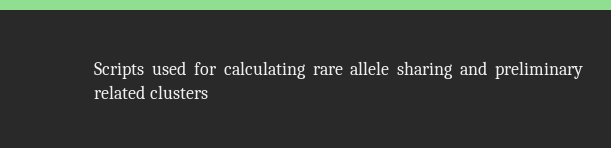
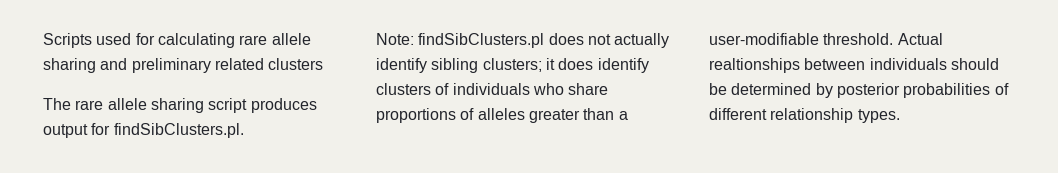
(208, 92) none -> [43,98,317,113] [43,123,244,138] [376,33,670,48] [376,58,649,73] [376,83,609,95] [376,108,628,123] [709,33,943,45] [709,58,999,73] [709,83,1009,98] [709,108,900,123] // The rare allele sharing script produces output for findSibClusters.pl. // Note: findSibClusters.pl does not actually identify sibling clusters; it does identify clusters of individuals who share proportions of alleles greater than a user-modifiable threshold. Actual realtionships between individuals should be determined by posterior probabilities of different relationship types.

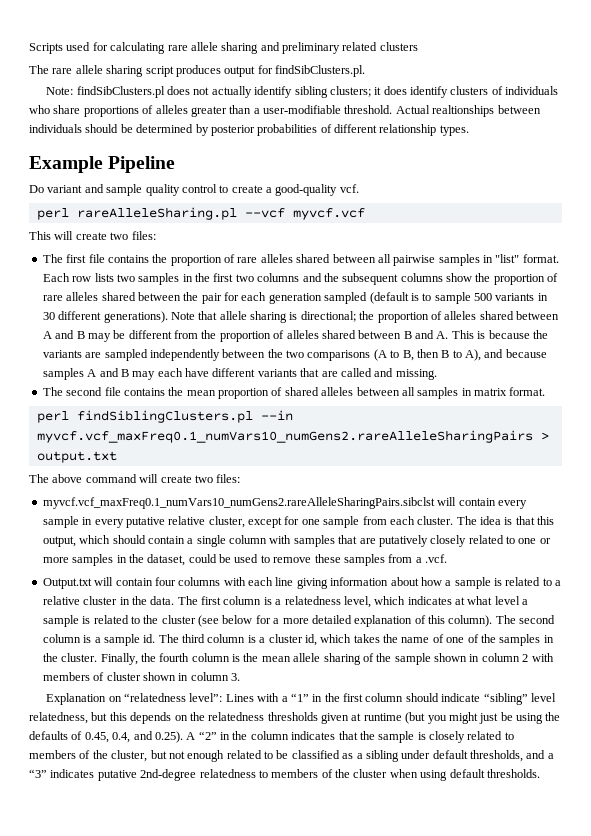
(900, 116) none -> [29,156,176,173] [29,184,359,196] [36,207,365,220] [29,231,156,240] [42,254,559,266] [42,273,559,285] [42,292,548,304] [42,311,559,323] [42,330,548,342] [42,349,547,361] [42,368,437,380] [42,387,546,399] [36,410,293,423] [36,430,549,443] [36,451,117,463] [29,474,241,483] [42,497,527,509] [42,516,555,528] [42,535,551,547] [42,554,447,566] [42,577,562,589] [42,596,529,608] [42,615,556,627] [42,634,554,646] [42,653,554,665] [42,672,240,681] [46,693,556,705] [29,712,561,724] [29,731,514,743] [29,750,554,762] [29,769,540,781] // Example Pipeline // Do variant and sample quality control to create a good-quality vcf. // perl rareAlleleSharing.pl --vcf myvcf.vcf // This will create two files: // The first file contains the proportion of rare alleles shared between all pairwise samples in "list" format. Each row lists two samples in the first two columns and the subsequent columns show the proportion of rare alleles shared between the pair for each generation sampled (default is to sample 500 variants in 30 different generations). Note that allele sharing is directional; the proportion of alleles shared between A and B may be different from the proportion of alleles shared between B and A. This is because the variants are sampled independently between the two comparisons (A to B, then B to A), and because samples A and B may each have different variants that are called and missing. // The second file contains the mean proportion of shared alleles between all samples in matrix format. // perl findSiblingClusters.pl --in myvcf.vcf_maxFreq0.1_numVars10_numGens2.rareAlleleSharingPairs > output.txt // The above command will create two files: // myvcf.vcf_maxFreq0.1_numVars10_numGens2.rareAlleleSharingPairs.sibclst will contain every sample in every putative relative cluster, except for one sample from each cluster. The idea is that this output, which should contain a single column with samples that are putatively closely related to one or more samples in the dataset, could be used to remove these samples from a .vcf. // Output.txt will contain four columns with each line giving information about how a sample is related to a relative cluster in the data. The first column is a relatedness level, which indicates at what level a sample is related to the cluster (see below for a more detailed explanation of this column). The second column is a sample id. The third column is a cluster id, which takes the name of one of the samples in the cluster. Finally, the fourth column is the mean allele sharing of the sample shown in column 2 with members of cluster shown in column 3. // Explanation on “relatedness level”: Lines with a “1” in the first column should indicate “sibling” level relatedness, but this depends on the relatedness thresholds given at runtime (but you might just be using the defaults of 0.45, 0.4, and 0.25). A “2” in the column indicates that the sample is closely related to members of the cluster, but not enough related to be classified as a sibling under default thresholds, and a “3” indicates putative 2nd-degree relatedness to members of the cluster when using default thresholds.

